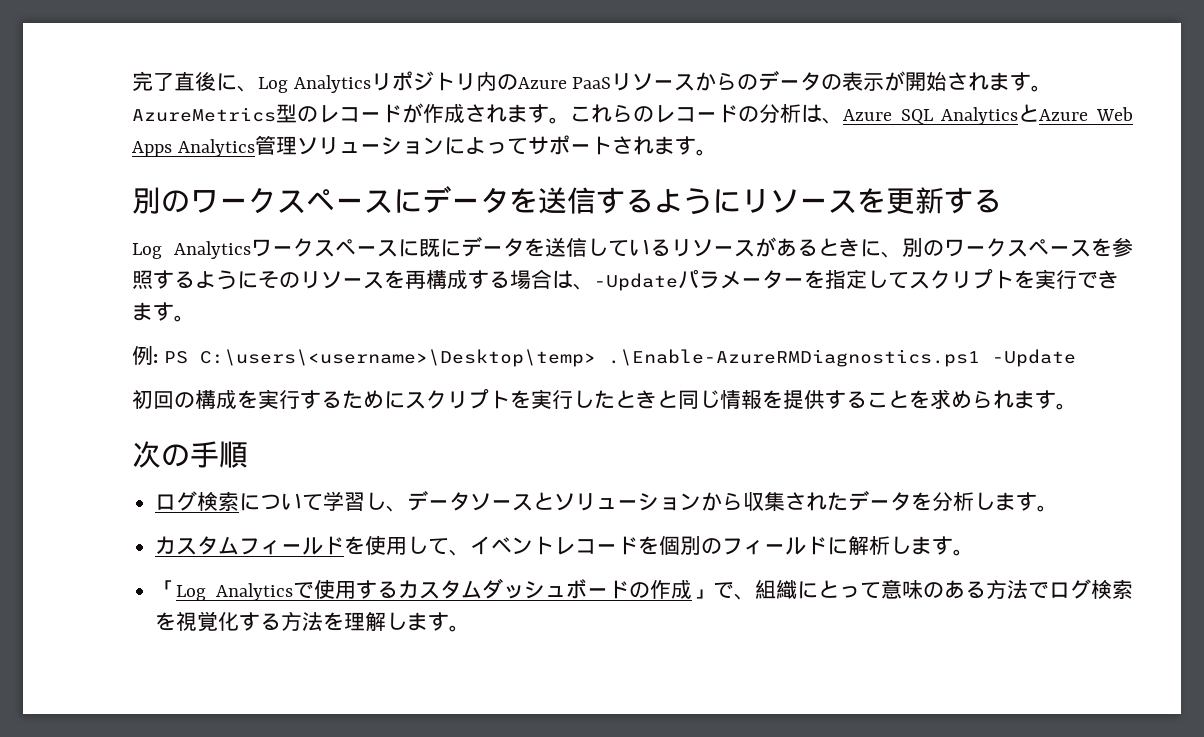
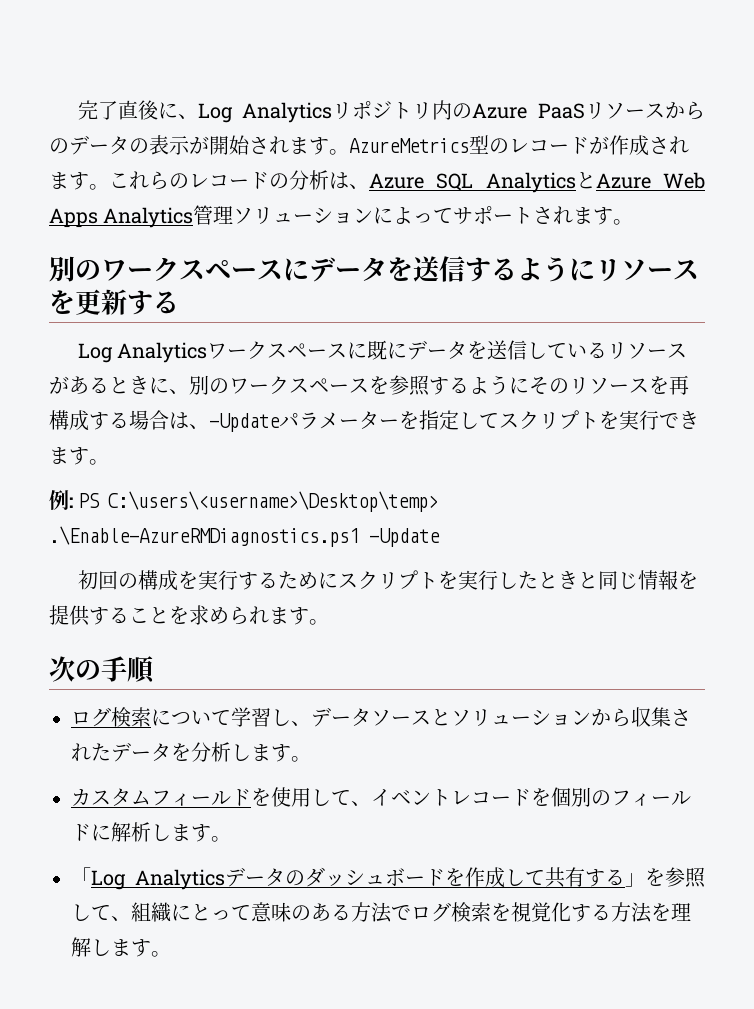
[293,578,734,599] で使用するカスタムダッシュボードの作成」で -> [225,867,706,888] [71,904,111,921] データのダッシュボードを作成して共有する」を参照して

